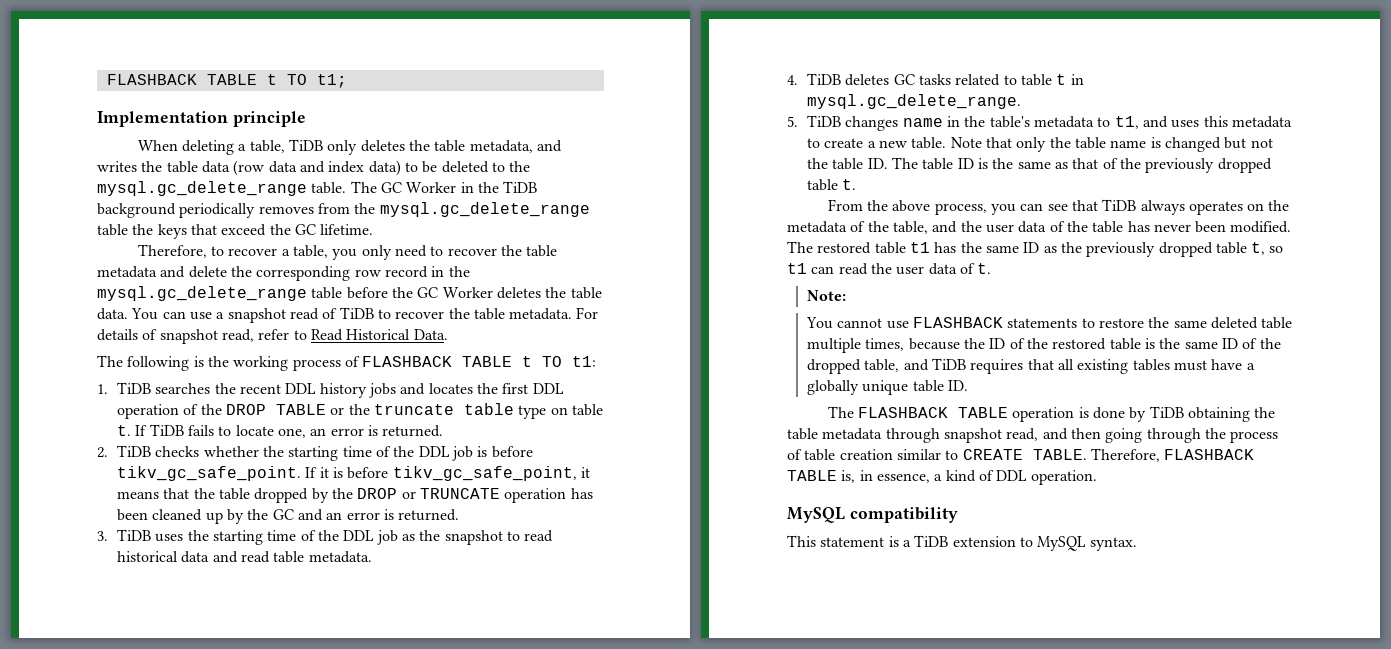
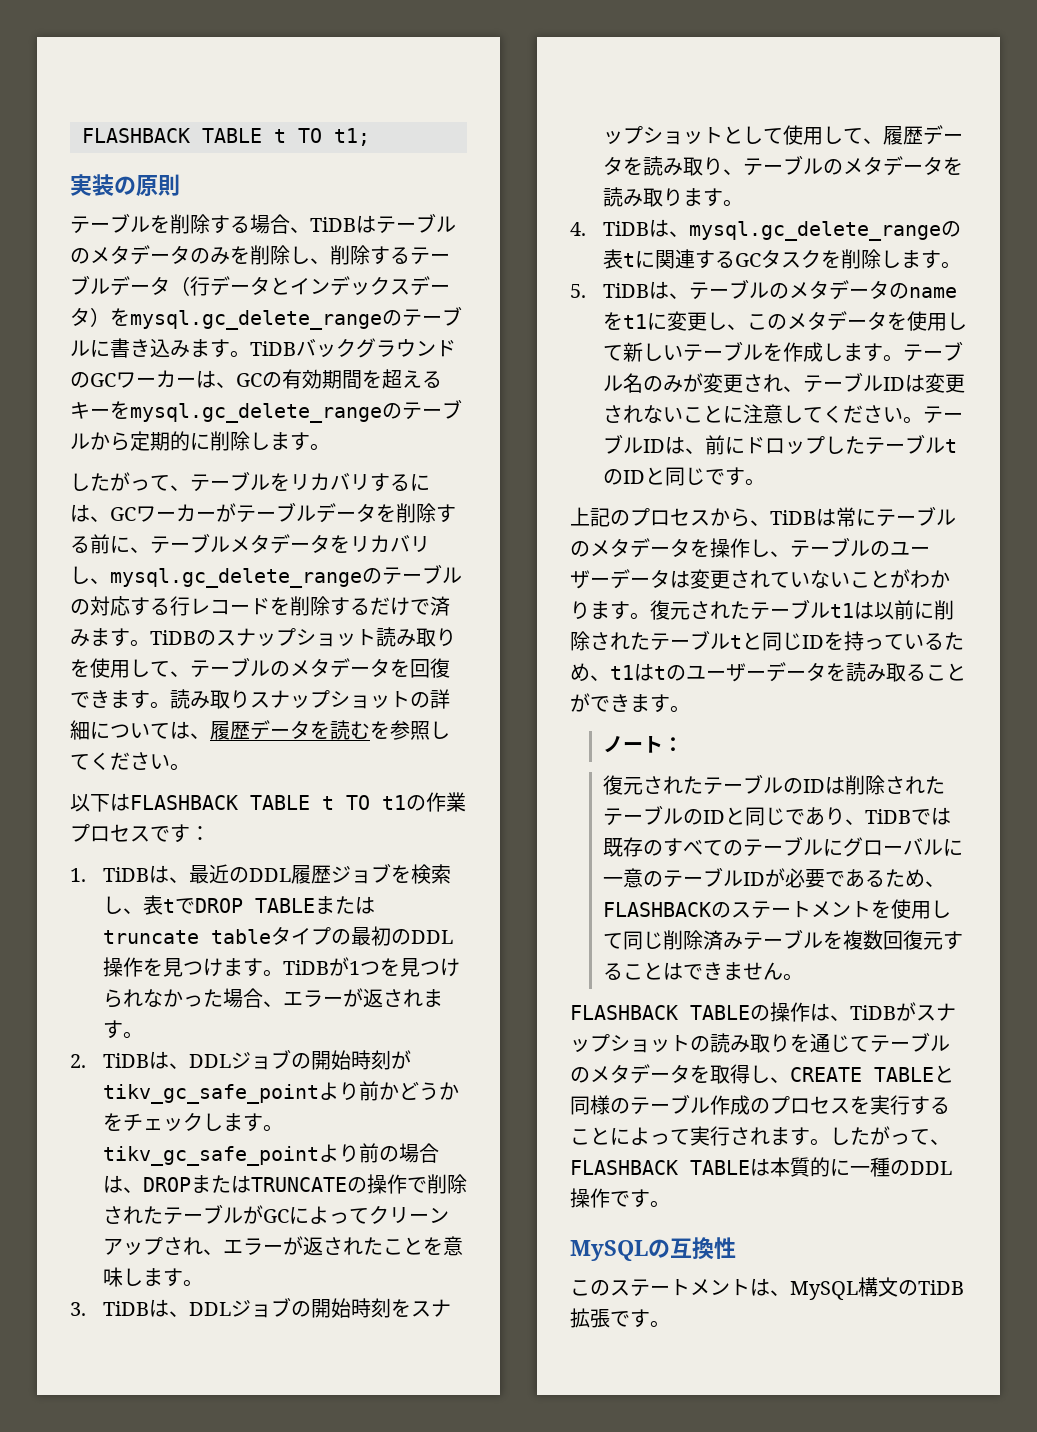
[97,111,306,127] [137,139,562,155] [97,160,531,176] [97,181,538,196] [97,202,590,218] [97,224,374,239] [137,244,558,260] [97,266,470,281] [97,286,602,301] [97,307,599,323] [97,329,448,344] [97,355,597,371] [97,382,564,398] [117,403,603,419] [117,424,444,438] [97,445,533,461] [117,466,590,481] [117,488,593,503] [117,509,460,524] [97,529,554,545] [117,551,372,563] [787,73,1084,86] [807,94,1022,109] [787,115,1292,131] [807,137,1273,152] [807,157,1272,173] [807,179,857,191] [827,199,1290,215] [787,221,1292,234] [787,241,1284,257] [787,263,992,275] [807,290,847,301] [806,317,1293,329] [807,338,1281,353] [807,358,1255,374] [807,380,969,395] [827,406,1276,422] [787,428,1279,443] [787,448,1255,462] [787,470,1097,485] [787,507,958,523] [787,535,1137,551] Implementation principle // When deleting a table, TiDB only deletes the table metadata, and writes the table data (row data and index data) to be deleted to the mysql.gc_delete_range table. The GC Worker in the TiDB background periodically removes from the mysql.gc_delete_range table the keys that exceed the GC lifetime. // Therefore, to recover a table, you only need to recover the table metadata and delete the corresponding row record in the mysql.gc_delete_range table before the GC Worker deletes the table data. You can use a snapshot read of TiDB to recover the table metadata. For details of snapshot read, refer to Read Historical Data. // The following is the working process of FLASHBACK TABLE t TO t1: // 1. TiDB searches the recent DDL history jobs and locates the first DDL operation of the DROP TABLE or the truncate table type on table t. If TiDB fails to locate one, an error is returned. // 2. TiDB checks whether the starting time of the DDL job is before tikv_gc_safe_point. If it is before tikv_gc_safe_point, it means that the table dropped by the DROP or TRUNCATE operation has been cleaned up by the GC and an error is returned. // 3. TiDB uses the starting time of the DDL job as the snapshot to read historical data and read table metadata. // 4. TiDB deletes GC tasks related to table t in mysql.gc_delete_range. // 5. TiDB changes name in the table's metadata to t1, and uses this metadata to create a new table. Note that only the table name is changed but not the table ID. The table ID is the same as that of the previously dropped table t. // From the above process, you can see that TiDB always operates on the metadata of the table, and the user data of the table has never been modified. The restored table t1 has the same ID as the previously dropped table t, so t1 can read the user data of t. // Note: // You cannot use FLASHBACK statements to restore the same deleted table multiple times, because the ID of the restored table is the same ID of the dropped table, and TiDB requires that all existing tables must have a globally unique table ID. // The FLASHBACK TABLE operation is done by TiDB obtaining the table metadata through snapshot read, and then going through the process of table creation similar to CREATE TABLE. Therefore, FLASHBACK TABLE is, in essence, a kind of DDL operation. // MySQL compatibility // This statement is a TiDB extension to MySQL syntax. -> [70,174,180,196] [70,213,456,234] [70,245,450,265] [70,275,450,296] [70,306,462,330] [70,338,456,358] [70,369,442,389] [70,399,462,423] [70,431,330,451] [70,471,430,492] [70,502,456,523] [70,533,430,554] [70,564,462,588] [70,596,450,616] [70,627,456,647] [70,657,450,678] [70,689,450,709] [70,720,450,740] [70,752,190,771] [70,792,466,812] [70,824,210,843] [70,863,451,884] [102,895,375,915] [102,926,453,946] [102,957,460,977] [102,988,443,1008] [102,1020,143,1039] [70,1049,411,1070] [102,1081,459,1104] [102,1112,283,1132] [102,1143,439,1166] [102,1174,467,1194] [102,1204,449,1225] [102,1236,463,1256] [102,1267,203,1287] [70,1297,451,1318] [602,125,963,145] [602,155,963,176] [602,187,743,207] [570,219,961,241] [602,249,961,269] [570,279,957,300] [602,311,967,331] [602,341,963,362] [602,372,965,393] [602,404,963,424] [602,434,957,455] [602,467,765,486] [570,506,956,527] [570,537,930,558] [570,569,950,589] [570,599,954,620] [570,630,964,651] [570,662,966,682] [570,693,690,713] [602,736,683,753] [602,774,945,795] [602,805,951,826] [602,836,963,857] [602,867,945,888] [602,899,951,919] [602,929,963,950] [602,962,803,981] [570,1002,956,1022] [570,1032,950,1053] [570,1064,954,1084] [570,1094,950,1115] [570,1126,950,1146] [570,1157,952,1177] [570,1188,670,1208] [570,1237,736,1261] [570,1277,964,1300] [570,1308,670,1328] 実装の原則 // テーブルを削除する場合、TiDBはテーブルのメタデータのみを削除し、削除するテーブルデータ（行データとインデックスデータ）をmysql.gc_delete_rangeのテーブルに書き込みます。TiDBバックグラウンドのGCワーカーは、GCの有効期間を超えるキーをmysql.gc_delete_rangeのテーブルから定期的に削除します。 // したがって、テーブルをリカバリするには、GCワーカーがテーブルデータを削除する前に、テーブルメタデータをリカバリし、mysql.gc_delete_rangeのテーブルの対応する行レコードを削除するだけで済みます。TiDBのスナップショット読み取りを使用して、テーブルのメタデータを回復できます。読み取りスナップショットの詳細については、履歴データを読むを参照してください。 // 以下はFLASHBACK TABLE t TO t1の作業プロセスです： // 1. TiDBは、最近のDDL履歴ジョブを検索し、表tでDROP TABLEまたはtruncate tableタイプの最初のDDL操作を見つけます。TiDBが1つを見つけられなかった場合、エラーが返されます。 // 2. TiDBは、DDLジョブの開始時刻がtikv_gc_safe_pointより前かどうかをチェックします。tikv_gc_safe_pointより前の場合は、DROPまたはTRUNCATEの操作で削除されたテーブルがGCによってクリーンアップされ、エラーが返されたことを意味します。 // 3. TiDBは、DDLジョブの開始時刻をスナップショットとして使用して、履歴データを読み取り、テーブルのメタデータを読み取ります。 // 4. TiDBは、mysql.gc_delete_rangeの表tに関連するGCタスクを削除します。 // 5. TiDBは、テーブルのメタデータのnameをt1に変更し、このメタデータを使用して新しいテーブルを作成します。テーブル名のみが変更され、テーブルIDは変更されないことに注意してください。テーブルIDは、前にドロップしたテーブルtのIDと同じです。 // 上記のプロセスから、TiDBは常にテーブルのメタデータを操作し、テーブルのユーザーデータは変更されていないことがわかります。復元されたテーブルt1は以前に削除されたテーブルtと同じIDを持っているため、t1はtのユーザーデータを読み取ることができます。 // ノート： // 復元されたテーブルのIDは削除されたテーブルのIDと同じであり、TiDBでは既存のすべてのテーブルにグローバルに一意のテーブルIDが必要であるため、FLASHBACKのステートメントを使用して同じ削除済みテーブルを複数回復元することはできません。 // FLASHBACK TABLEの操作は、TiDBがスナップショットの読み取りを通じてテーブルのメタデータを取得し、CREATE TABLEと同様のテーブル作成のプロセスを実行することによって実行されます。したがって、FLASHBACK TABLEは本質的に一種のDDL操作です。 // MySQLの互換性 // このステートメントは、MySQL構文のTiDB拡張です。

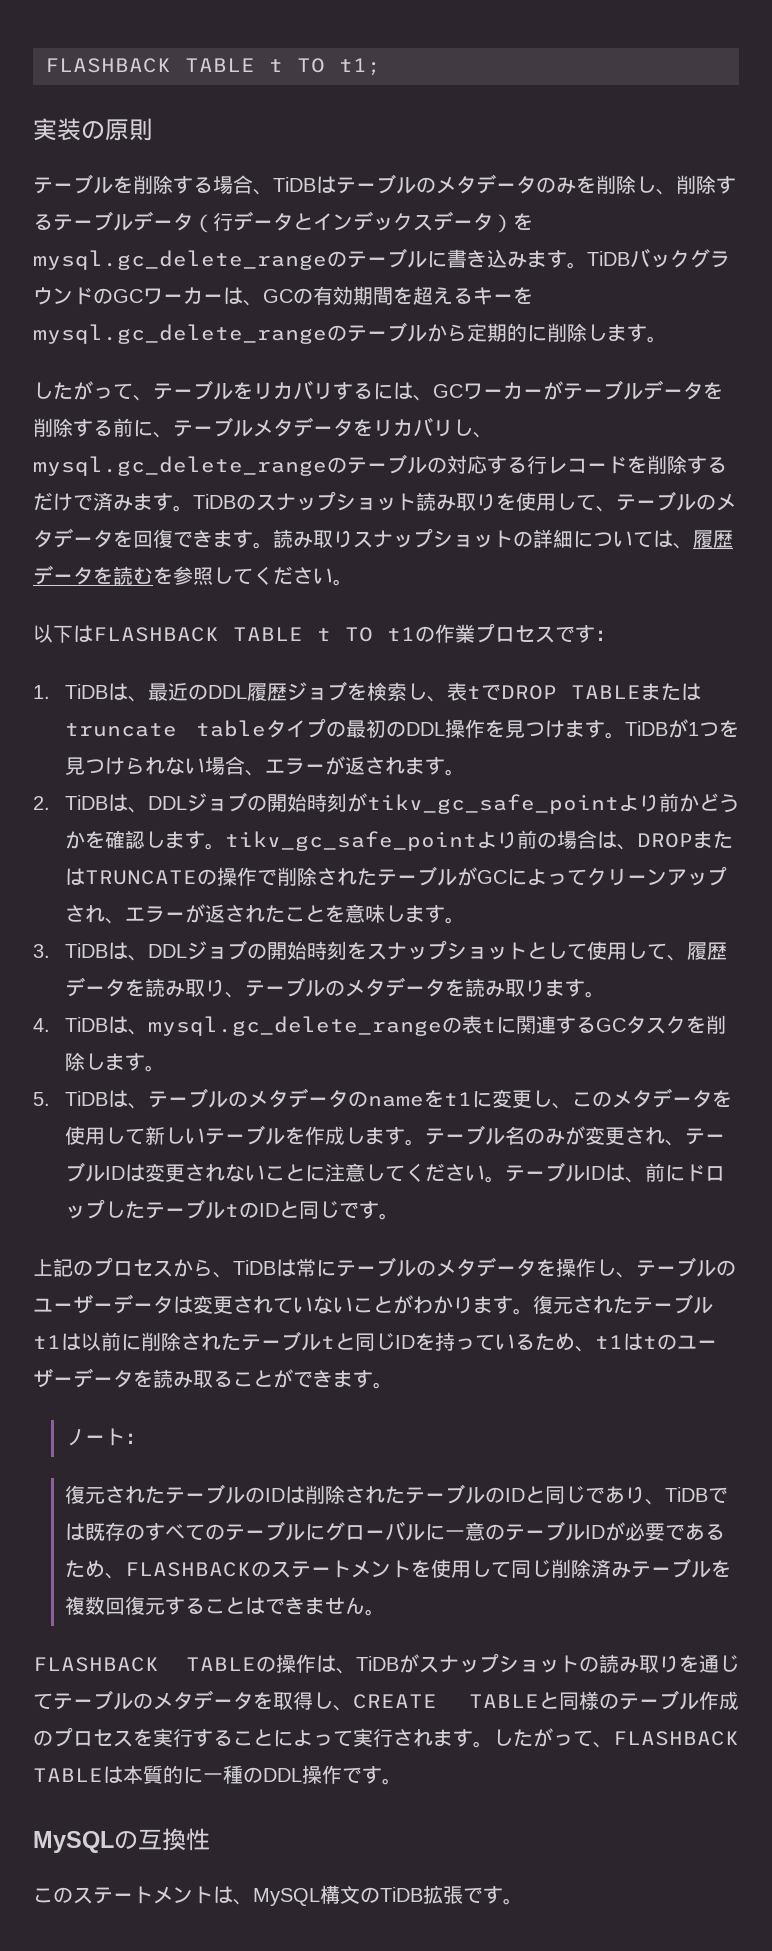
[162,989,223,1007] かった -> [184,758,205,774] い
[122,1112,203,1132] チェック -> [104,830,145,849] 確認

